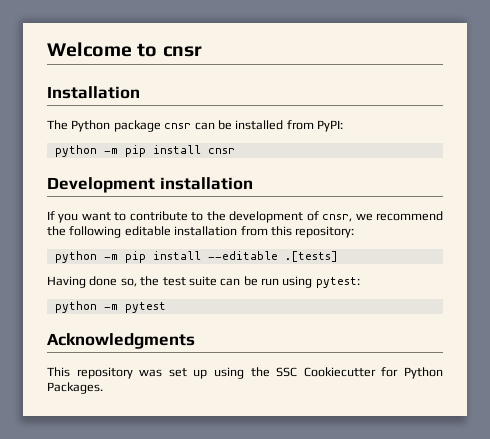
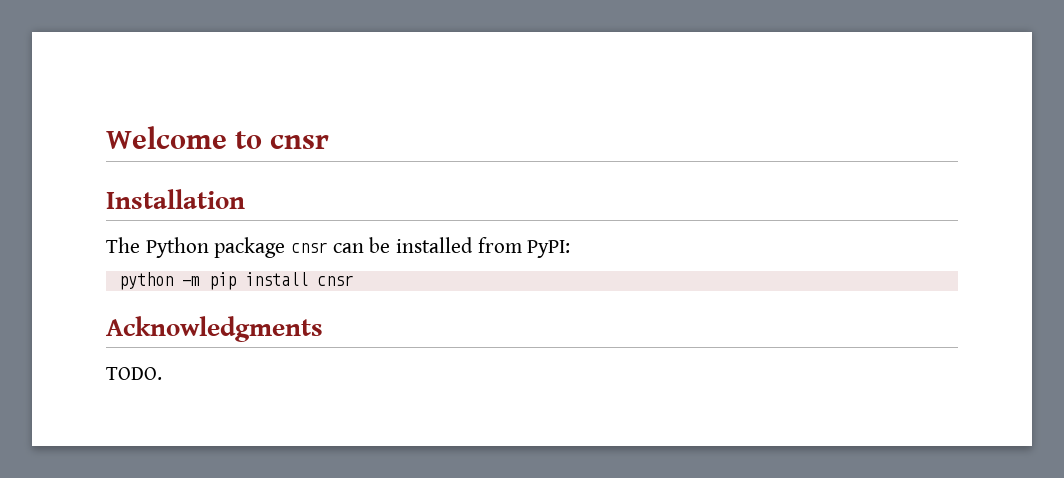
[47,177,253,193] [47,211,443,223] [47,226,355,238] [54,251,338,263] [47,276,360,288] [54,301,166,313] [47,333,195,349] [47,367,443,379] [47,382,103,394] Development installation // If you want to contribute to the development of cnsr, we recommend the following editable installation from this repository: // python -m pip install --editable .[tests] // Having done so, the test suite can be run using pytest: // python -m pytest // Acknowledgments // This repository was set up using the SSC Cookiecutter for Python Packages. -> [106,316,323,342] [106,367,162,380] Acknowledgments // TODO.

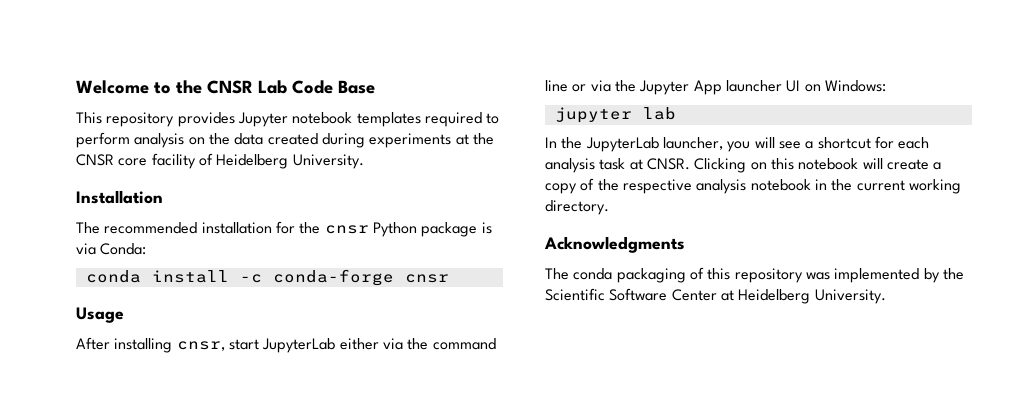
[270,135,329,149] [106,189,245,209] [106,237,571,258] [118,272,353,290] [106,316,323,342] [106,367,162,380] cnsr // Installation // The Python package cnsr can be installed from PyPI: // python -m pip install cnsr // Acknowledgments // TODO. -> [176,80,375,94] [76,112,500,127] [76,132,494,148] [76,153,364,169] [76,190,163,204] [76,221,492,237] [76,243,147,255] [85,269,449,286] [76,307,124,323] [76,337,496,353] [545,80,886,95] [554,107,676,123] [545,136,930,152] [545,158,942,173] [545,178,961,194] [545,200,609,215] [544,236,685,253] [545,267,964,283] [545,288,886,304] the CNSR Lab Code Base // This repository provides Jupyter notebook templates required to perform analysis on the data created during experiments at the CNSR core facility of Heidelberg University. // Installation // The recommended installation for the cnsr Python package is via Conda: // conda install -c conda-forge cnsr // Usage // After installing cnsr, start JupyterLab either via the command line or via the Jupyter App launcher UI on Windows: // jupyter lab // In the JupyterLab launcher, you will see a shortcut for each analysis task at CNSR. Clicking on this notebook will create a copy of the respective analysis notebook in the current working directory. // Acknowledgments // The conda packaging of this repository was implemented by the Scientific Software Center at Heidelberg University.

